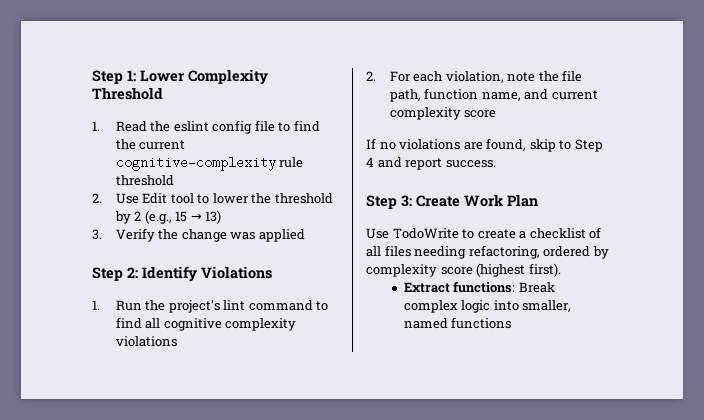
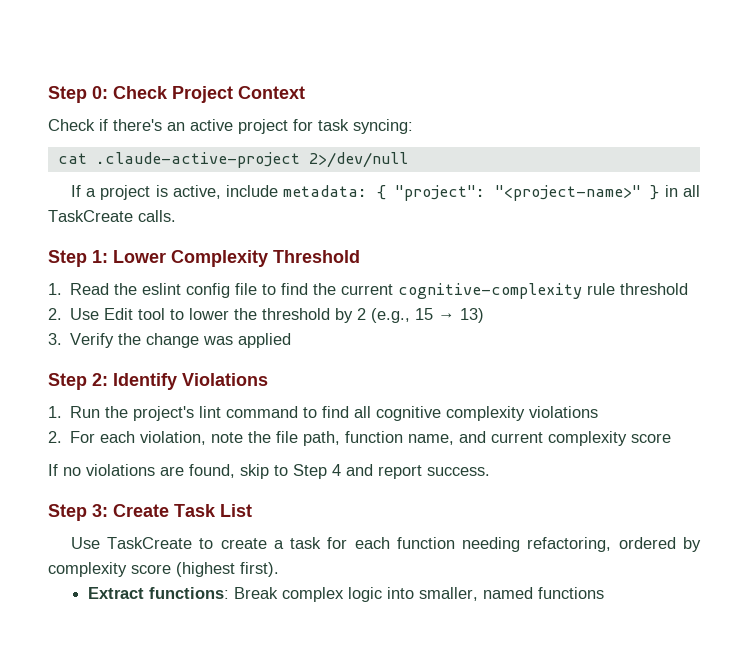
[92,70,123,84] Step -> [48,86,305,103] [48,119,413,134] [57,152,408,168] [70,185,700,201] [48,210,176,222] [48,250,87,267] Step 0: Check Project Context // Check if there's an active project for task syncing: // cat .claude-active-project 2>/dev/null // If a project is active, include metadata: { "project": "<project-name>" } in all TaskCreate calls. // Step
[464,194,538,207] [366,228,459,239] Work Plan // Use TodoWrite -> [174,504,252,517] [70,537,193,549] Task List // Use TaskCreate
[529,227,602,239] [366,245,411,257] checklist of all files -> [290,537,455,549] task for each function

